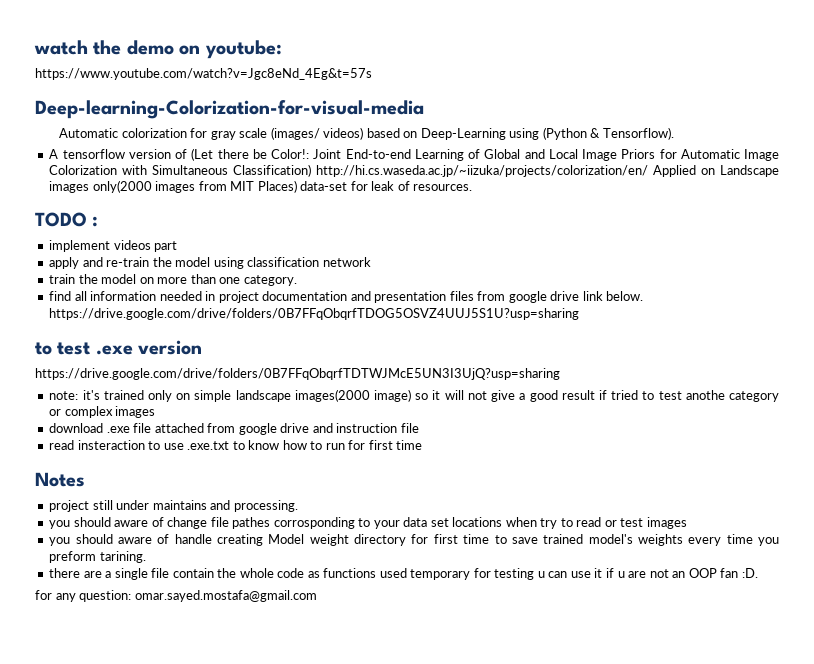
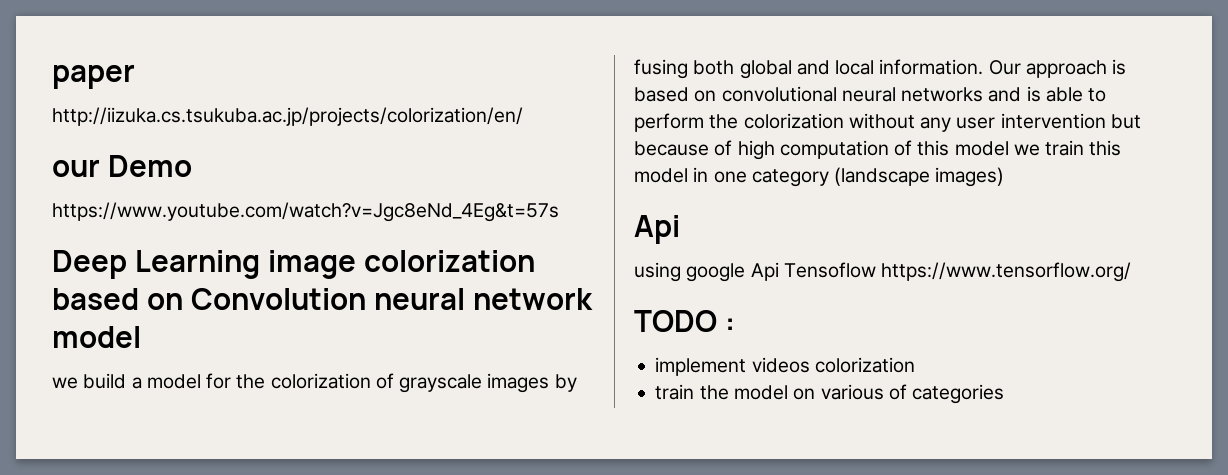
[34,40,282,59] [35,68,372,80] [35,100,424,119] [59,127,674,140] [49,148,780,161] [49,164,780,177] [49,180,473,193] [35,212,99,227] [49,240,178,252] [49,257,371,269] [49,274,297,286] [49,291,644,303] [49,308,580,320] [35,340,203,355] [35,368,560,380] [49,389,779,402] [49,406,156,418] [49,423,419,435] [49,440,423,450] [35,472,85,487] [49,500,298,512] [49,517,687,529] [49,534,779,546] [49,551,146,563] [49,568,758,580] [35,590,317,602] watch the demo on youtube: // https://www.youtube.com/watch?v=Jgc8eNd_4Eg&t=57s // Deep-learning-Colorization-for-visual-media // Automatic colorization for gray scale (images/ videos) based on Deep-Learning using (Python & Tensorflow). // A tensorflow version of (Let there be Color!: Joint End-to-end Learning of Global and Local Image Priors for Automatic Image Colorization with Simultaneous Classification) http://hi.cs.waseda.ac.jp/~iizuka/projects/colorization/en/ Applied on Landscape images only(2000 images from MIT Places) data-set for leak of resources. // TODO : // implement videos part // apply and re-train the model using classification network // train the model on more than one category. // find all information needed in project documentation and presentation files from google drive link below. https://drive.google.com/drive/folders/0B7FFqObqrfTDOG5OSVZ4UUJ5S1U?usp=sharing // to test .exe version // https://drive.google.com/drive/folders/0B7FFqObqrfTDTWJMcE5UN3I3UjQ?usp=sharing // note: it's trained only on simple landscape images(2000 image) so it will not give a good result if tried to test anothe category or complex images // download .exe file attached from google drive and instruction file // read insteraction to use .exe.txt to know how to run for first time // Notes // project still under maintains and processing. // you should aware of change file pathes corrosponding to your data set locations when try to read or test images // you should aware of handle creating Model weight directory for first time to save trained model's weights every time you preform tarining. // there are a single file contain the whole code as functions used temporary for testing u can use it if u are not an OOP fan :D. // for any question: omar.sayed.mostafa@gmail.com -> [52,64,135,89] [52,107,523,126] [52,155,192,177] [52,202,559,222] [52,250,535,279] [52,288,593,310] [52,326,141,348] [52,373,577,393] [634,59,1127,79] [634,86,1107,102] [634,113,1141,132] [634,140,1122,160] [634,167,1005,187] [634,215,680,244] [634,262,1132,282] [634,310,735,332] [655,357,915,376] [655,384,1005,404] paper // http://iizuka.cs.tsukuba.ac.jp/projects/colorization/en/ // our Demo // https://www.youtube.com/watch?v=Jgc8eNd_4Eg&t=57s // Deep Learning image colorization based on Convolution neural network model // we build a model for the colorization of grayscale images by fusing both global and local information. Our approach is based on convolutional neural networks and is able to perform the colorization without any user intervention but because of high computation of this model we train this model in one category (landscape images) // Api // using google Api Tensoflow https://www.tensorflow.org/ // TODO : // implement videos colorization // train the model on various of categories

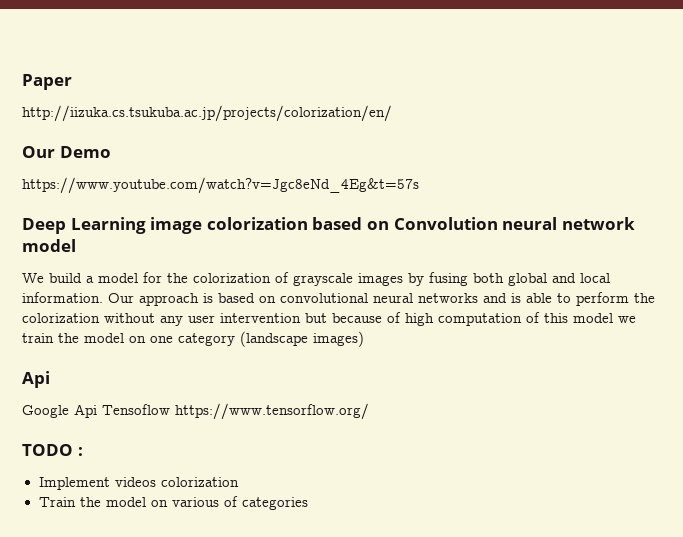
[52,64,135,89] paper -> [22,74,72,90] Paper
[52,159,100,177] our -> [22,146,55,158] Our
[52,377,78,389] we -> [22,273,44,283] We
[1089,140,1122,156] [634,167,709,183] this model in -> [58,333,146,343] the model on
[634,262,746,282] using google -> [22,405,69,418] Google
[655,357,747,376] implement -> [38,477,110,490] Implement
[655,384,695,400] train -> [38,497,76,507] Train

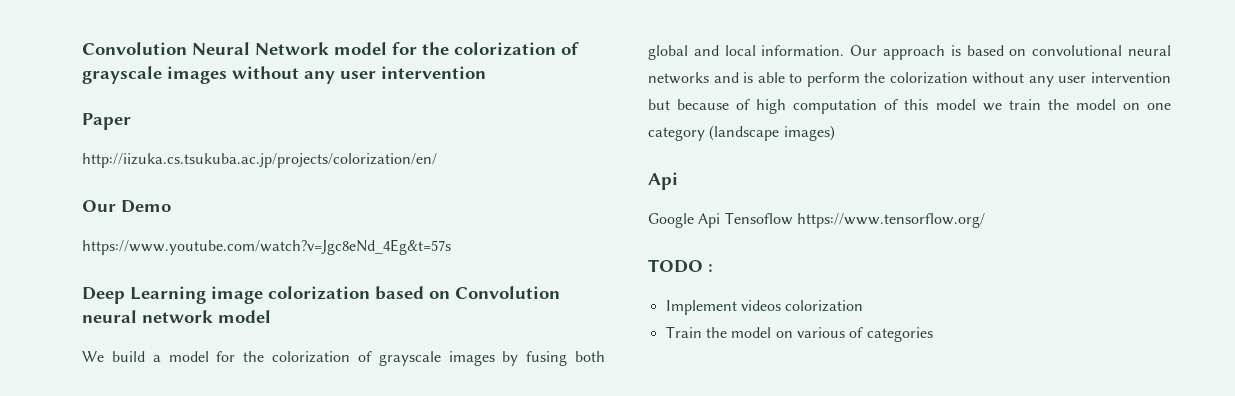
(22, 82) none -> [82,42,579,56] [82,66,486,84] Convolution Neural Network model for the colorization of grayscale images without any user intervention //

